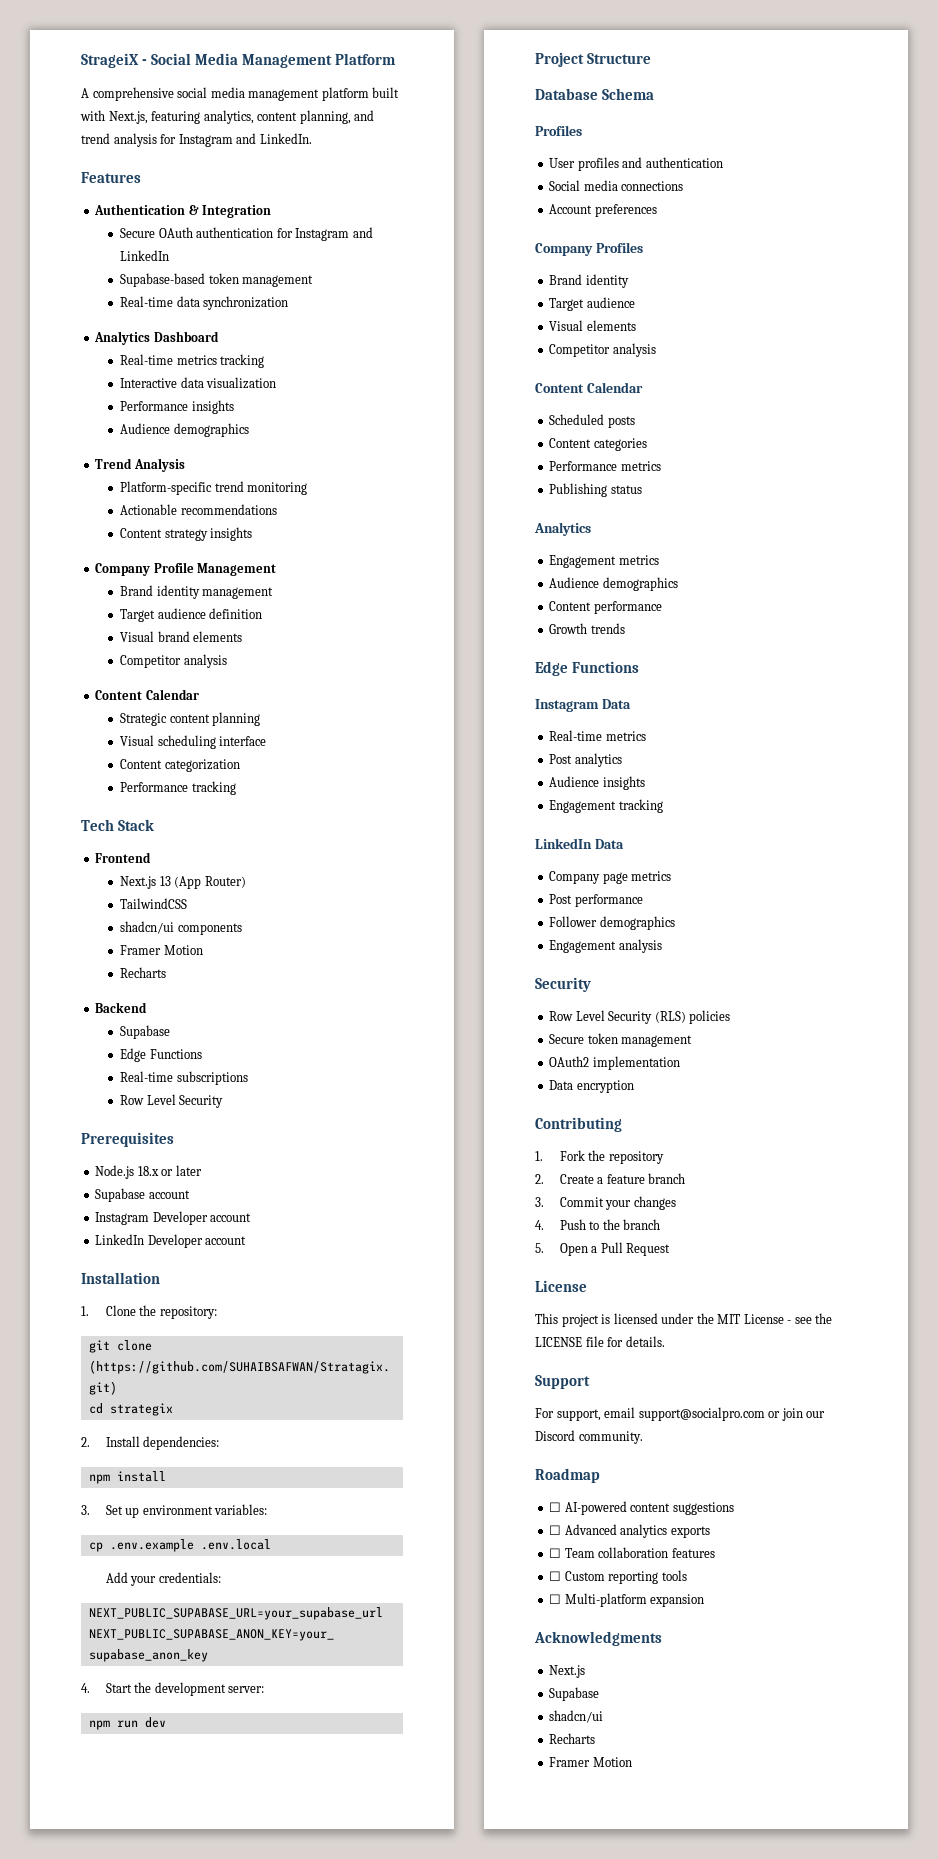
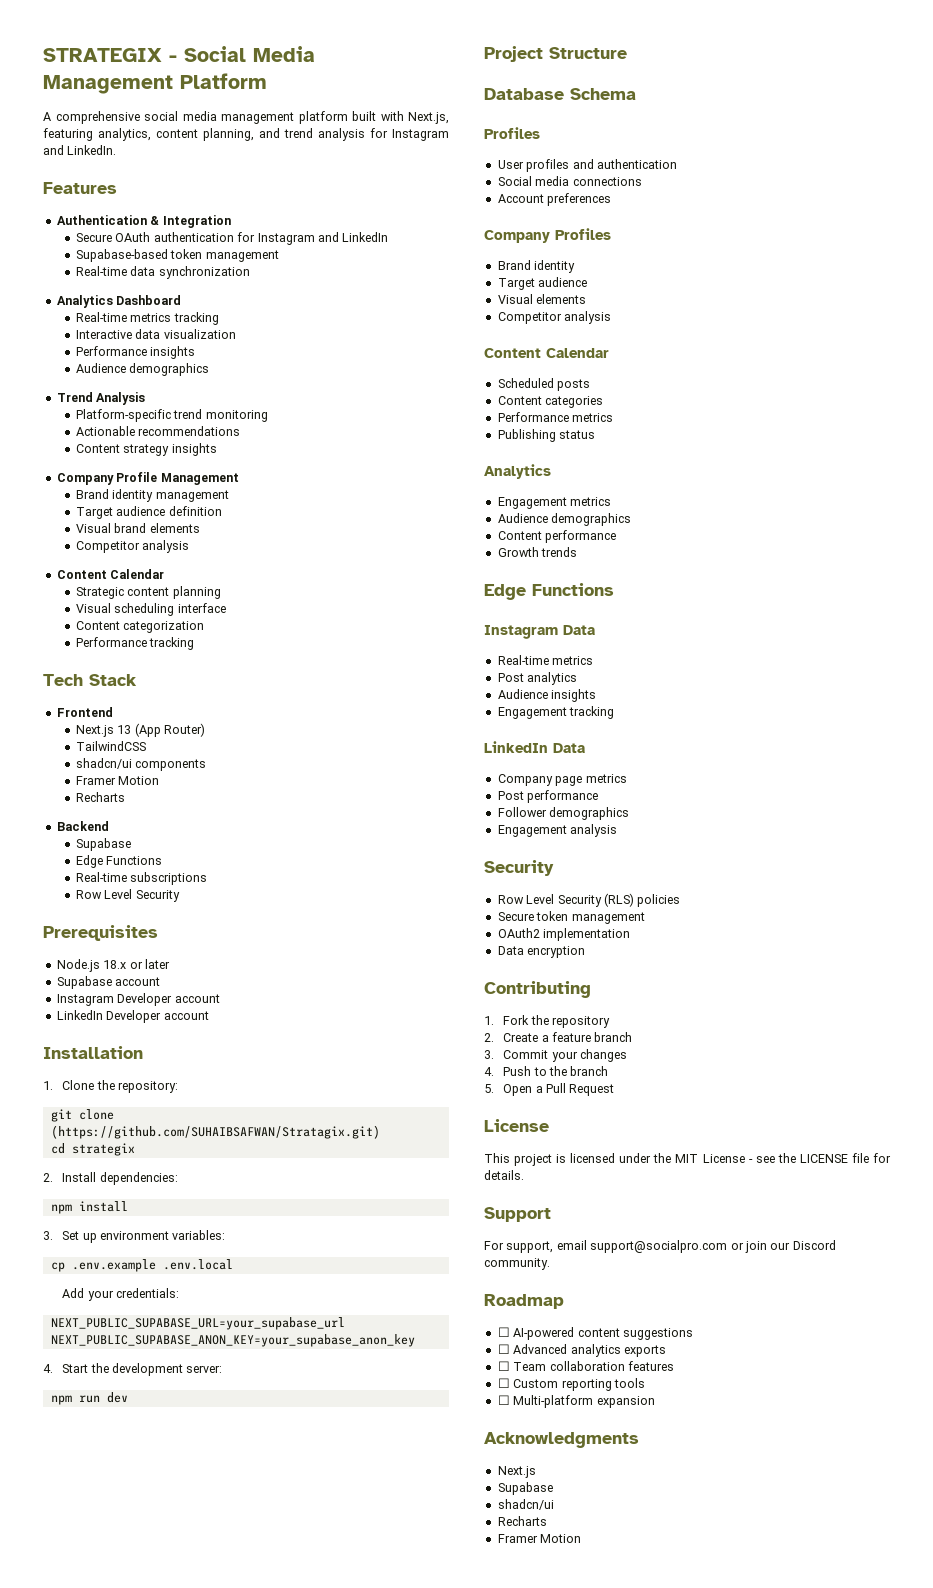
[81,53,139,68] StrageiX -> [43,48,162,62] STRATEGIX

